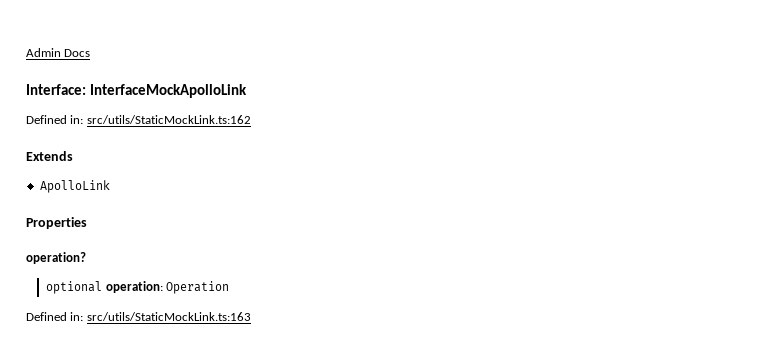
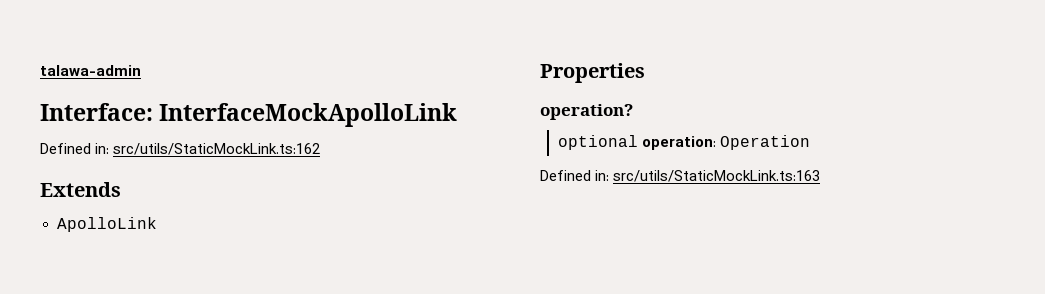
[26,48,91,57] Admin Docs -> [40,65,141,76] talawa-admin

